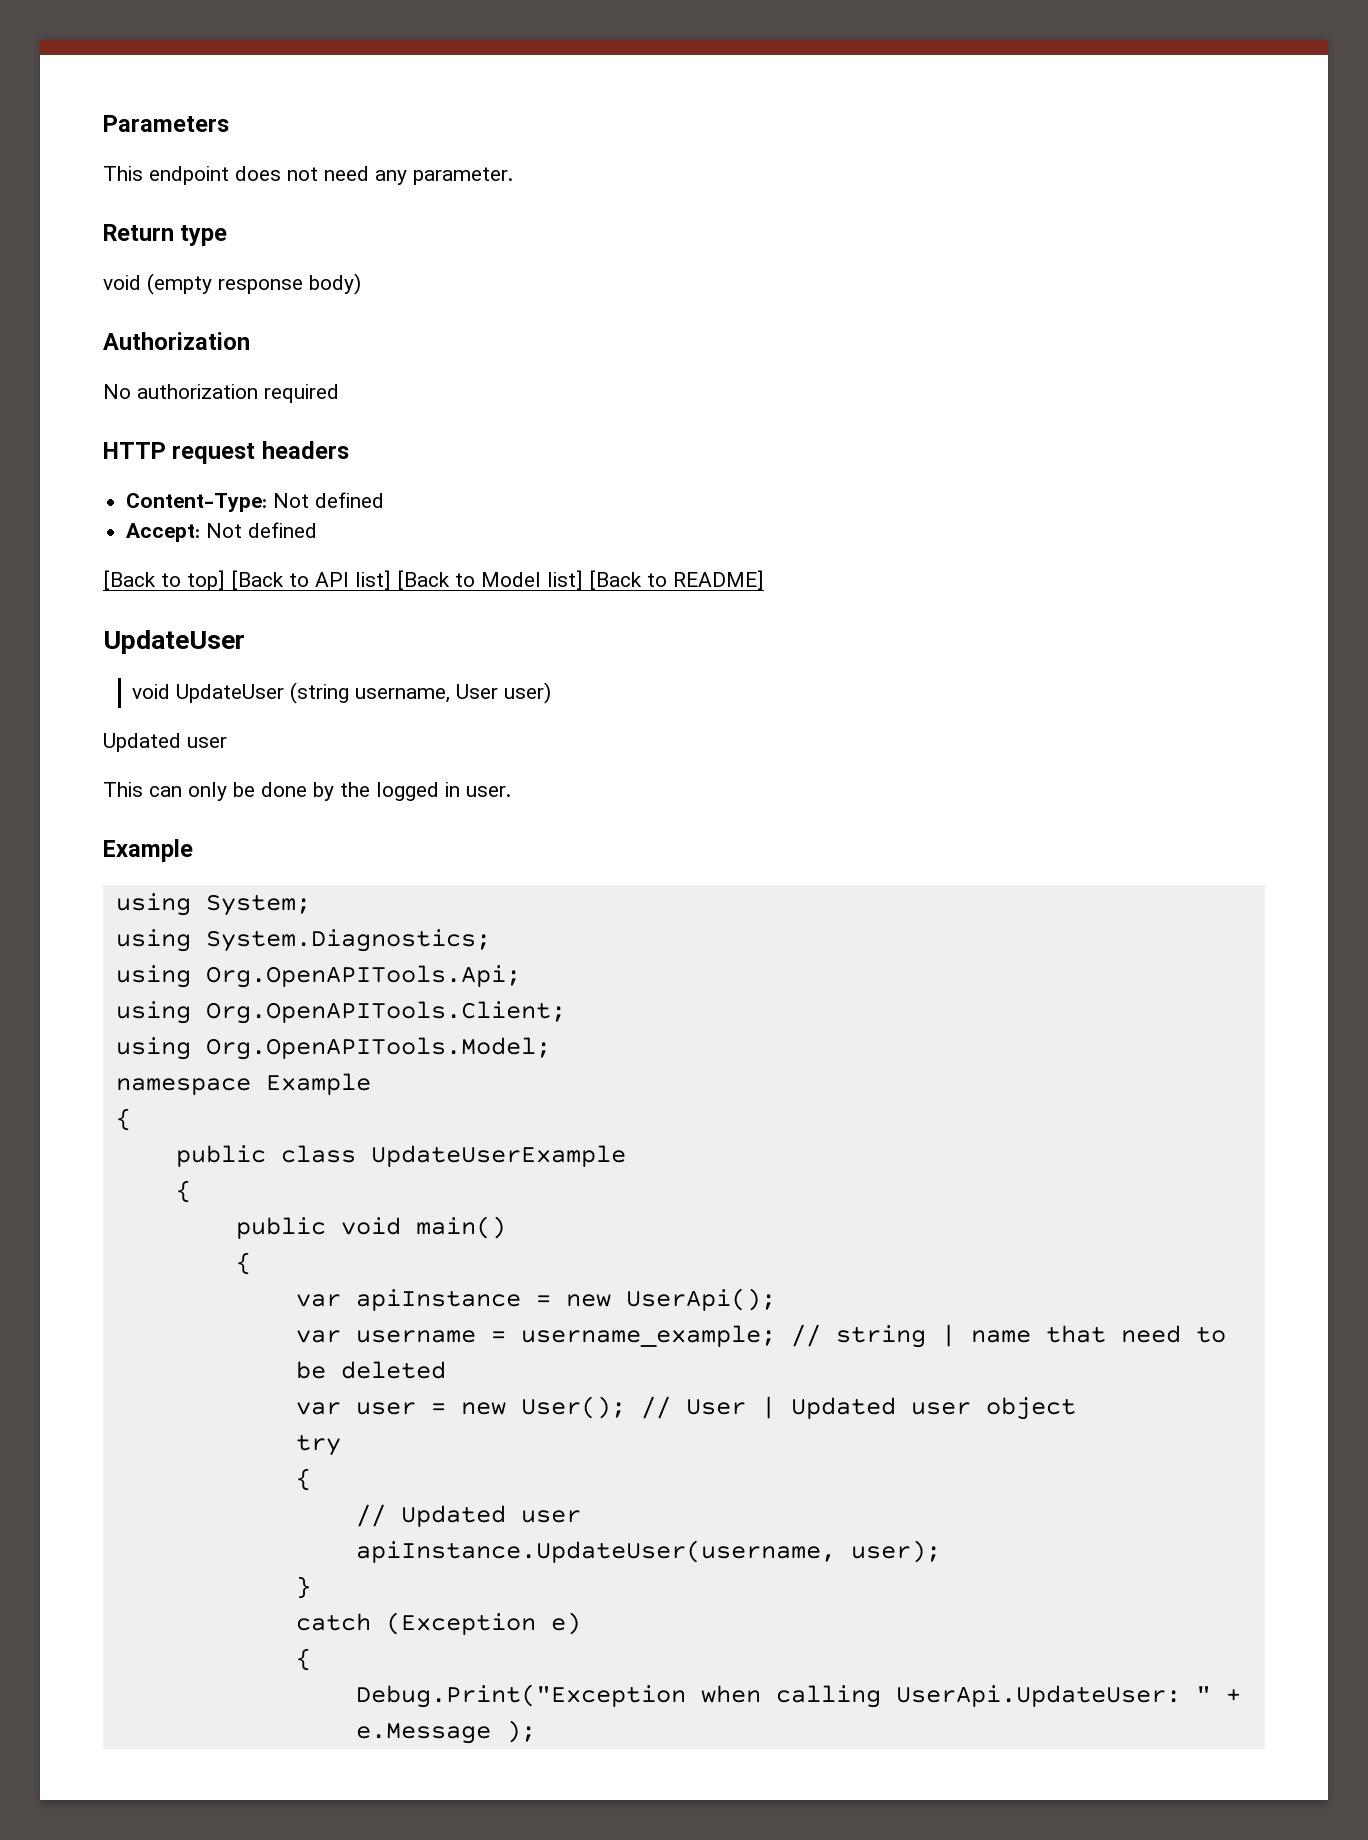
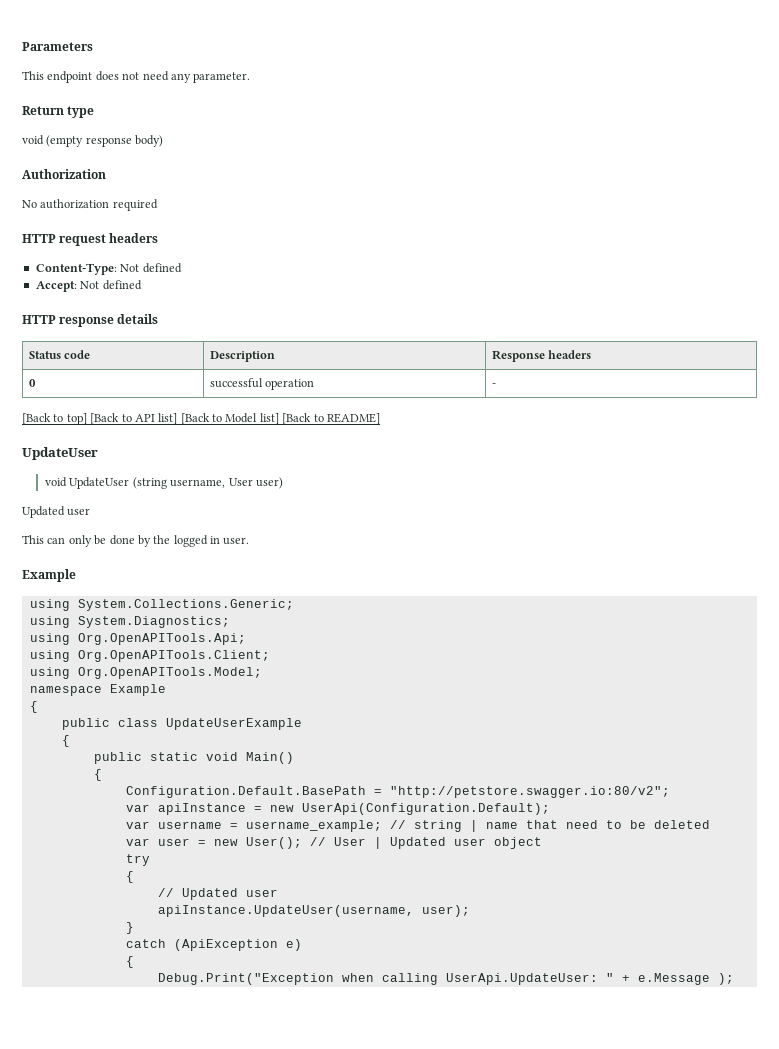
(318, 530) none -> [22,314,159,327] [29,350,91,359] [210,351,276,362] [492,350,592,362] [29,379,37,387] [210,378,315,390] [492,383,497,387] // HTTP response details // Status code | Description | Response headers // 0 | successful operation | -
[205,894,311,916] System; -> [77,599,294,611] System.Collections.Generic;
[340,1216,506,1239] [235,1252,251,1275] void main() // { -> [149,752,294,764] [93,769,102,781] [125,786,670,798] static void Main() // { // Configuration.Default.BasePath = "http://petstore.swagger.io:80/v2";
[625,1288,776,1311] UserApi(); -> [301,803,550,815] UserApi(Configuration.Default);
[385,1612,536,1635] (Exception -> [173,939,278,951] (ApiException

